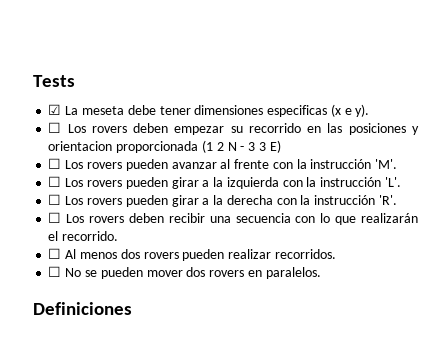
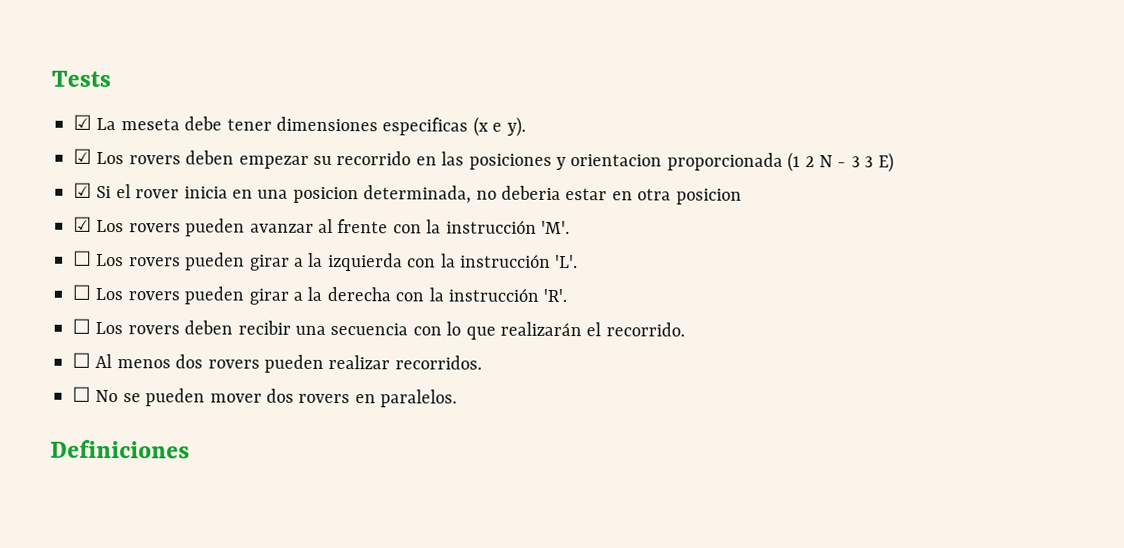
[48,122,62,133] ☐ -> [73,148,92,164] ☑
[48,158,62,169] ☐ -> [73,182,742,205] [73,216,92,232] ☑ Si el rover inicia en una posicion determinada, no deberia estar en otra posicion // ☑

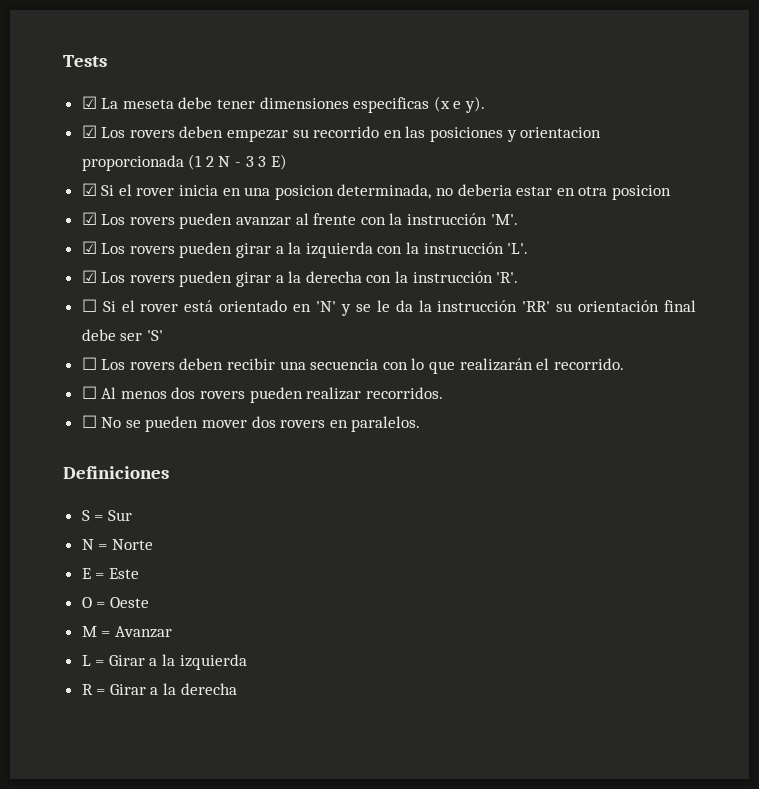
[73,250,92,266] ☐ -> [81,241,97,254] ☑
[72,284,91,300] ☐ -> [81,270,97,283] ☑
(568, 295) none -> [81,299,696,316] [81,329,163,341] // ☐ Si el rover está orientado en 'N' y se le da la instrucción 'RR' su orientación final debe ser 'S'
(190, 449) none -> [81,510,132,521] [81,539,153,550] [81,568,139,579] [81,597,149,608] [81,626,172,638] [81,654,247,670] [81,683,237,695] // S = Sur // N = Norte // E = Este // O = Oeste // M = Avanzar // L = Girar a la izquierda // R = Girar a la derecha

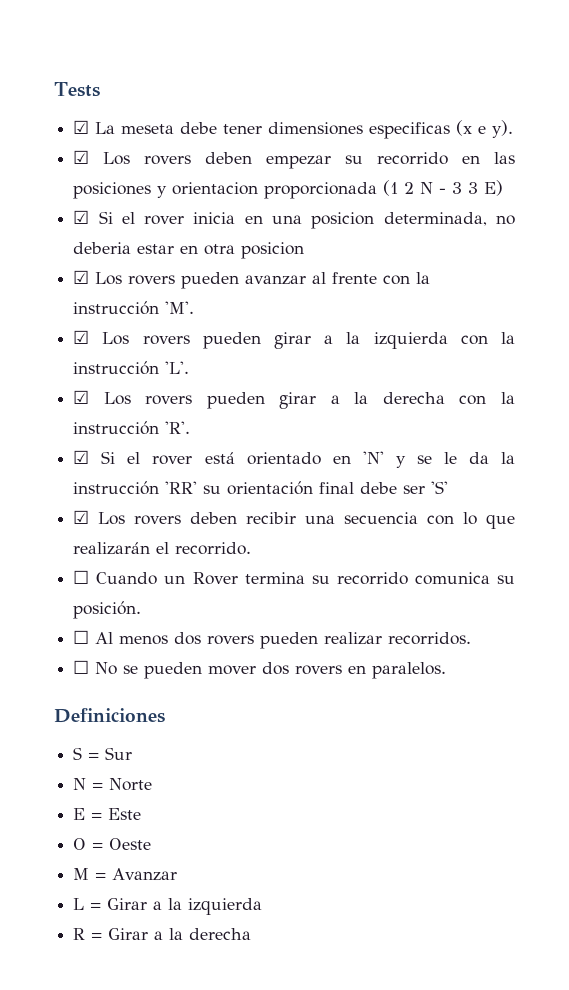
[81,299,97,312] ☐ -> [73,450,90,464] ☑
[81,357,97,370] ☐ -> [73,510,90,524] ☑
(624, 364) none -> [73,570,515,585] [73,601,142,619] // ☐ Cuando un Rover termina su recorrido comunica su posición.

